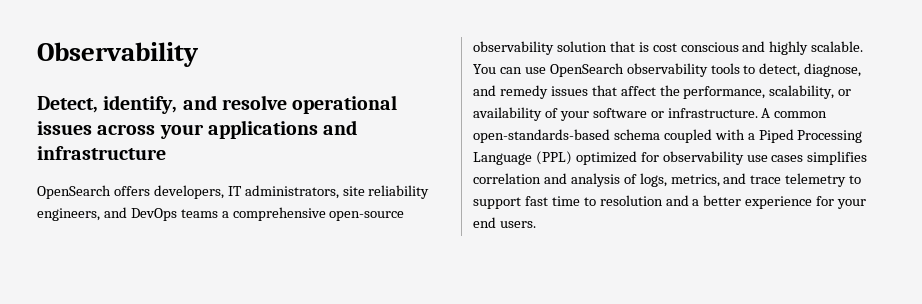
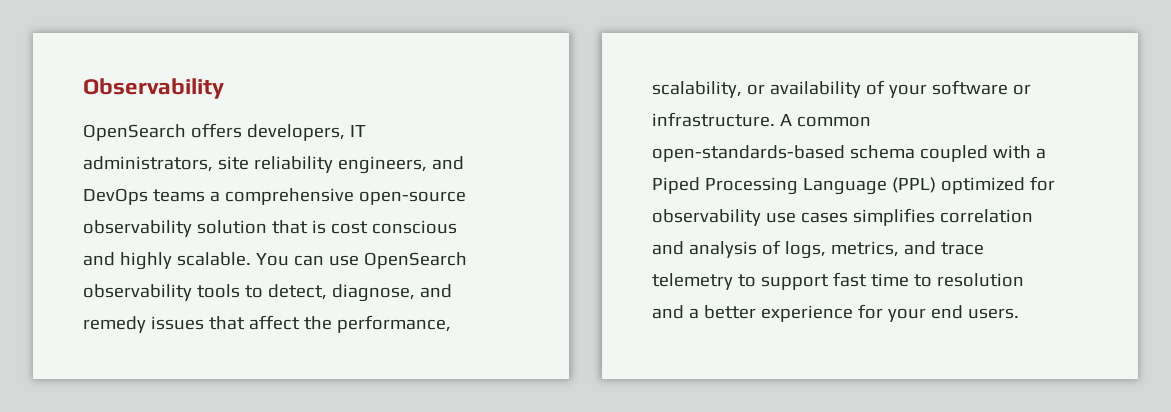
[37,95,398,114] [37,120,358,139] [37,146,166,160] // Detect, identify, and resolve operational issues across your applications and infrastructure -> (224, 88) none

